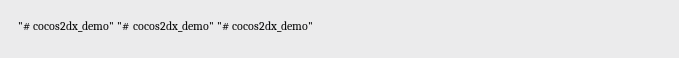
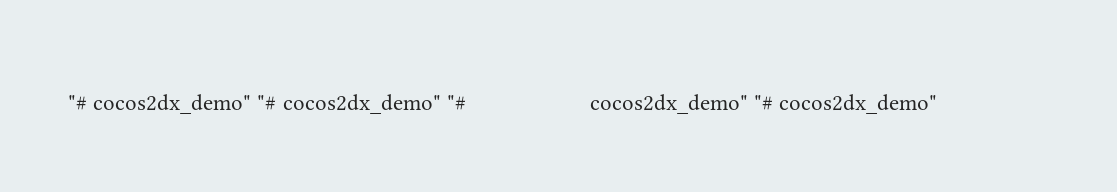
[18,21,314,32] "# cocos2dx_demo" "# cocos2dx_demo" "# cocos2dx_demo" -> [68,94,938,114] "# cocos2dx_demo" "# cocos2dx_demo" "# cocos2dx_demo" "# cocos2dx_demo"

